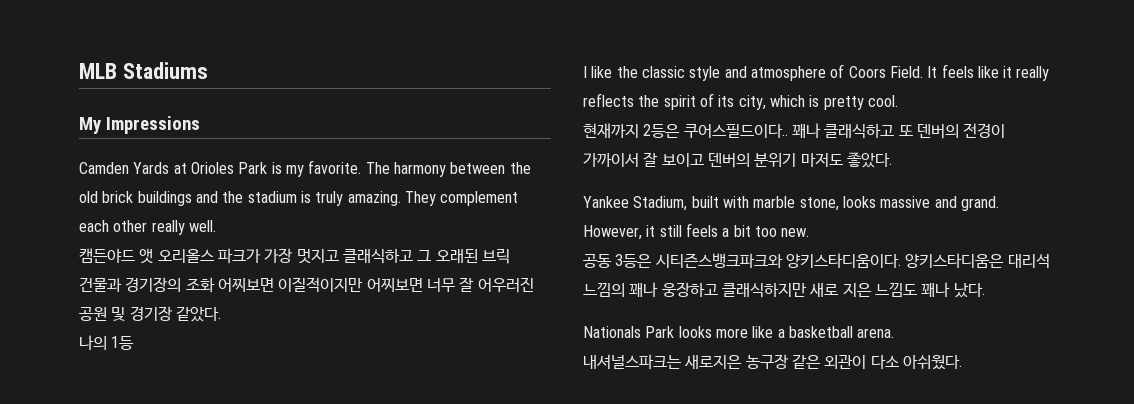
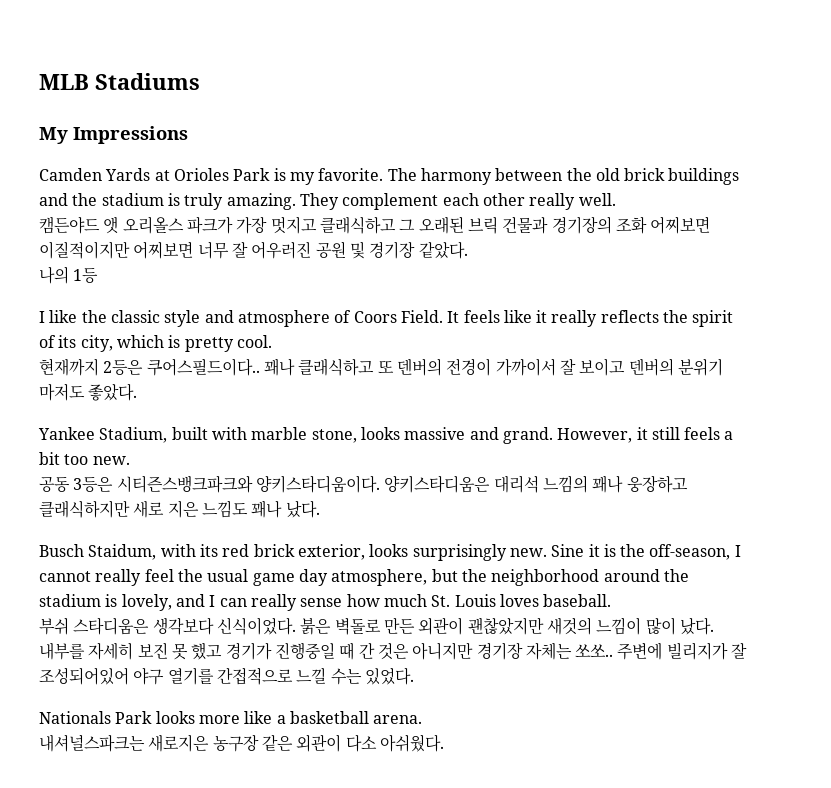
(985, 290) none -> [39,544,741,561] [39,569,689,586] [39,594,612,611] [39,617,714,635] [39,642,748,660] [39,667,414,685] // Busch Staidum, with its red brick exterior, looks surprisingly new. Sine it is the off-season, I cannot really feel the usual game day atmosphere, but the neighborhood around the stadium is lovely, and I can really sense how much St. Louis loves baseball. // 부쉬 스타디움은 생각보다 신식이었다. 붉은 벽돌로 만든 외관이 괜찮았지만 새것의 느낌이 많이 났다. 내부를 자세히 보진 못 했고 경기가 진행중일 때 간 것은 아니지만 경기장 자체는 쏘쏘.. 주변에 빌리지가 잘 조성되어있어 야구 열기를 간접적으로 느낄 수는 있었다.

